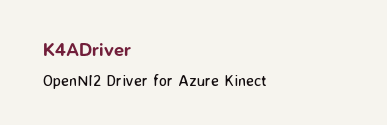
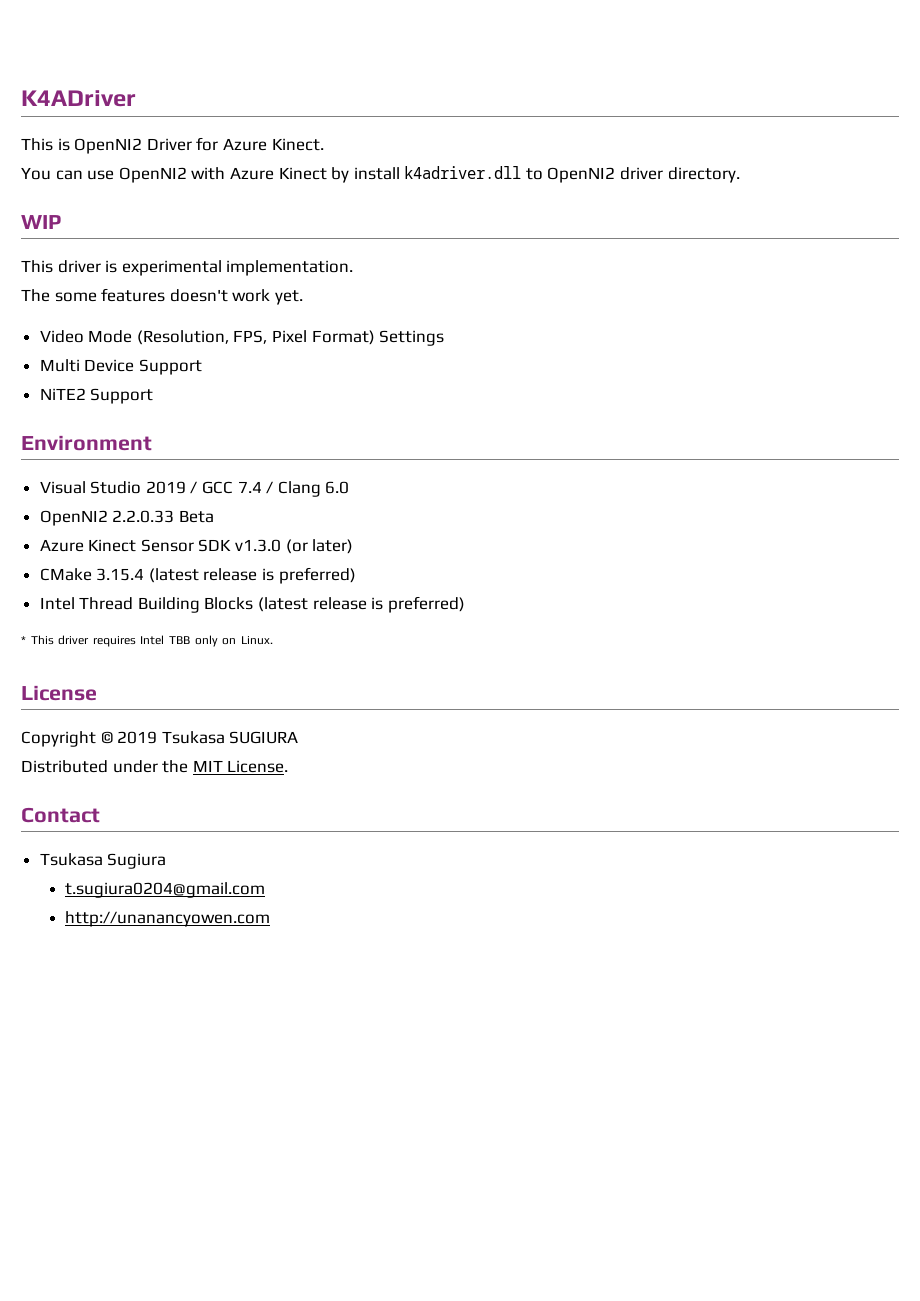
(131, 49) none -> [21,138,70,151] This is
[224,75,267,86] Kinect -> [271,138,324,151] [21,166,740,183] [21,215,61,229] [21,260,354,276] [21,288,303,305] [39,330,445,346] [39,359,202,375] [39,388,154,404] [21,435,152,451] [39,481,350,497] [39,510,214,526] [39,539,354,554] [39,567,356,584] [39,596,465,613] [21,635,273,647] [21,685,97,701] [21,731,299,747] [21,760,289,773] [21,807,100,823] [39,853,167,869] [65,882,266,898] [65,911,271,927] Kinect. // You can use OpenNI2 with Azure Kinect by install k4adriver.dll to OpenNI2 driver directory. // WIP // This driver is experimental implementation. // The some features doesn't work yet. // Video Mode (Resolution, FPS, Pixel Format) Settings // Multi Device Support // NiTE2 Support // Environment // Visual Studio 2019 / GCC 7.4 / Clang 6.0 // OpenNI2 2.2.0.33 Beta // Azure Kinect Sensor SDK v1.3.0 (or later) // CMake 3.15.4 (latest release is preferred) // Intel Thread Building Blocks (latest release is preferred) // * This driver requires Intel TBB only on Linux. // License // Copyright © 2019 Tsukasa SUGIURA // Distributed under the MIT License. // Contact // Tsukasa Sugiura // t.sugiura0204@gmail.com // http://unanancyowen.com

